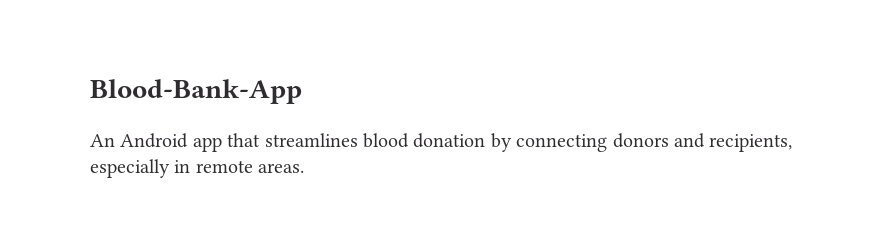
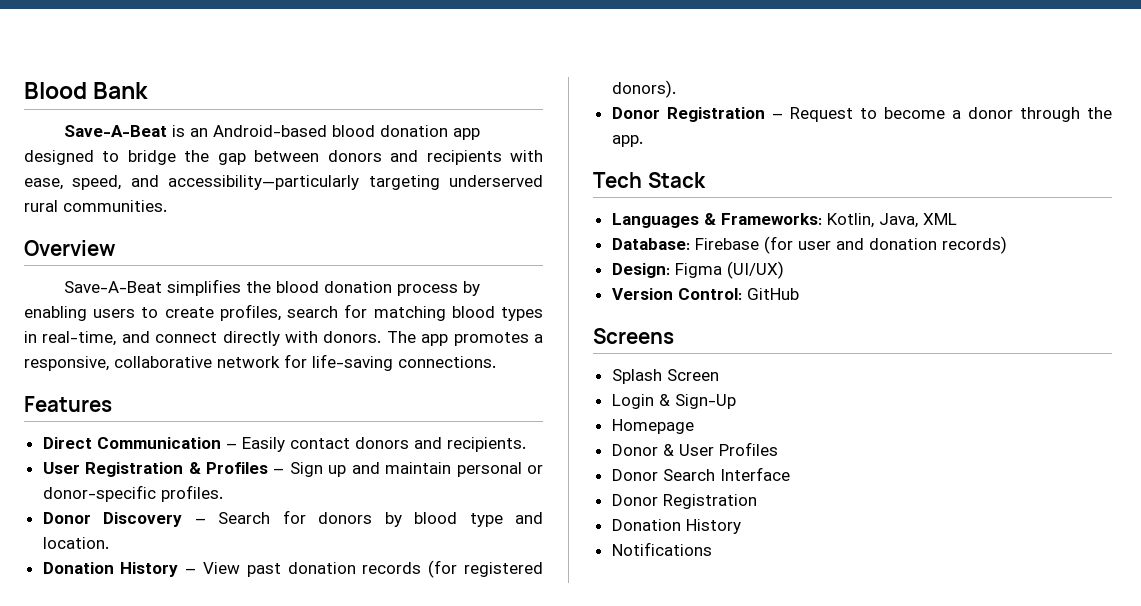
[90,79,302,104] [90,133,793,152] [90,159,305,178] Blood-Bank-App // An Android app that streamlines blood donation by connecting donors and recipients, especially in remote areas. -> [24,82,149,99] [63,125,480,140] [24,150,544,165] [24,175,543,190] [24,200,167,212] [24,240,116,256] [63,279,480,296] [24,304,543,321] [24,331,543,346] [24,354,496,371] [24,396,112,412] [42,437,526,452] [42,462,543,477] [42,485,223,502] [42,510,543,527] [42,537,109,549] [42,560,544,578] [611,80,676,98] [611,107,1113,122] [611,135,643,147] [593,172,706,188] [611,213,957,228] [611,236,1007,254] [611,261,784,279] [611,288,799,300] [593,328,674,344] [611,369,719,384] [611,394,736,409] [611,419,694,434] [611,442,778,456] [611,467,790,481] [611,494,757,509] [611,519,741,534] [611,542,712,556] Blood Bank // Save-A-Beat is an Android-based blood donation app designed to bridge the gap between donors and recipients with ease, speed, and accessibility—particularly targeting underserved rural communities. // Overview // Save-A-Beat simplifies the blood donation process by enabling users to create profiles, search for matching blood types in real-time, and connect directly with donors. The app promotes a responsive, collaborative network for life-saving connections. // Features // Direct Communication – Easily contact donors and recipients. // User Registration & Profiles – Sign up and maintain personal or donor-specific profiles. // Donor Discovery – Search for donors by blood type and location. // Donation History – View past donation records (for registered donors). // Donor Registration – Request to become a donor through the app. // Tech Stack // Languages & Frameworks: Kotlin, Java, XML // Database: Firebase (for user and donation records) // Design: Figma (UI/UX) // Version Control: GitHub // Screens // Splash Screen // Login & Sign-Up // Homepage // Donor & User Profiles // Donor Search Interface // Donor Registration // Donation History // Notifications

